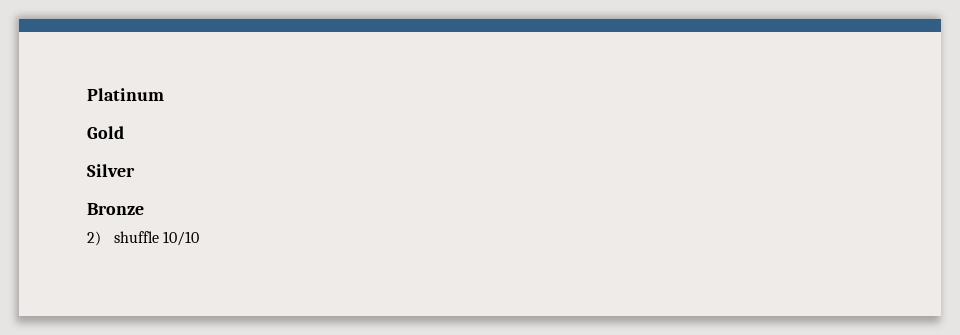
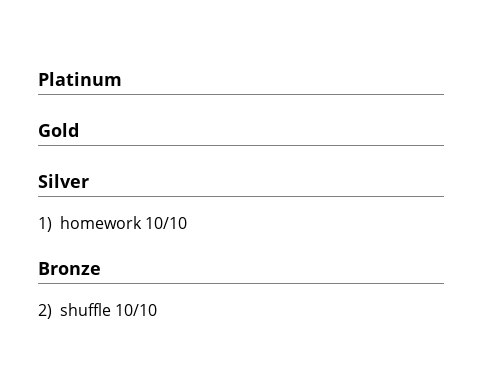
(135, 170) none -> [38,216,187,232] // 1) homework 10/10

